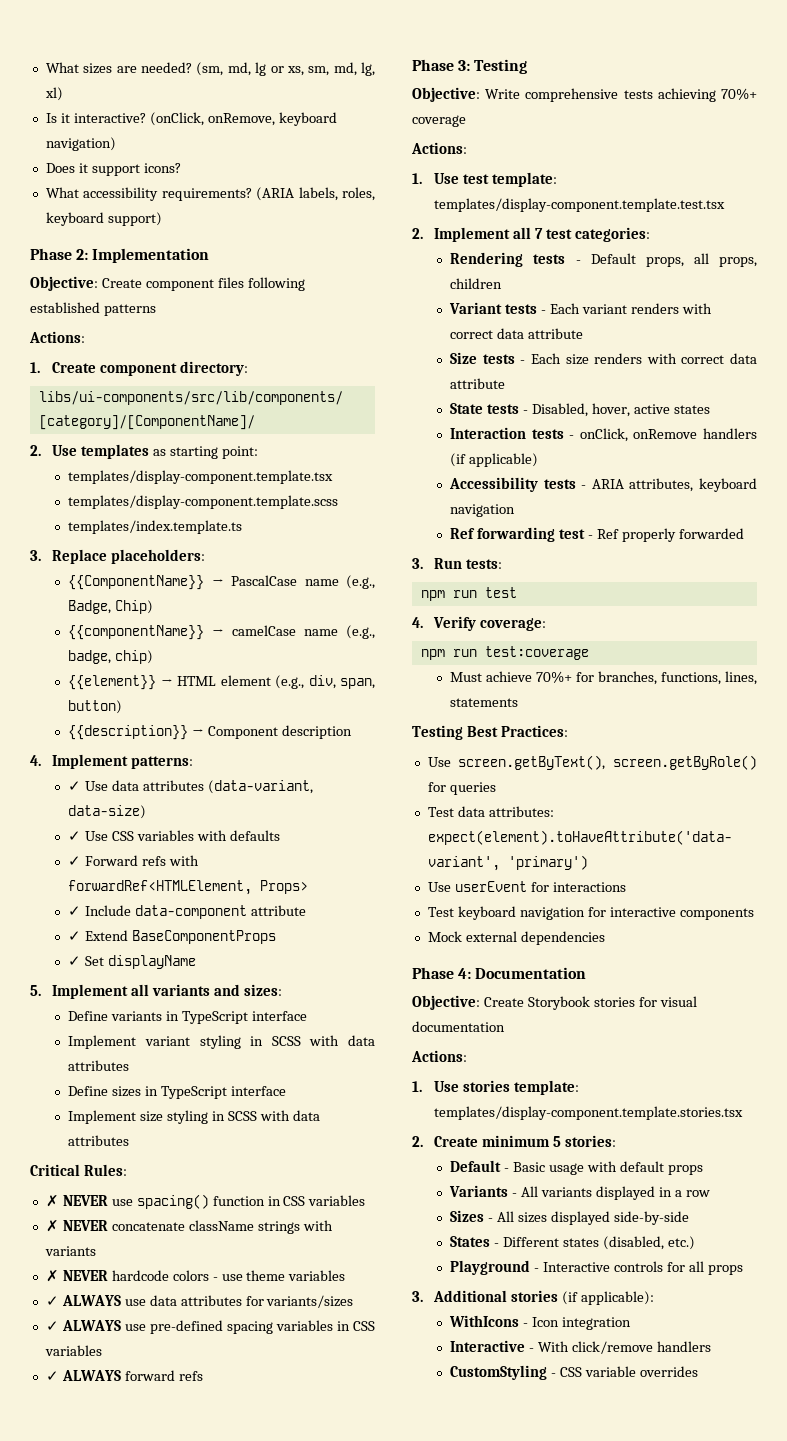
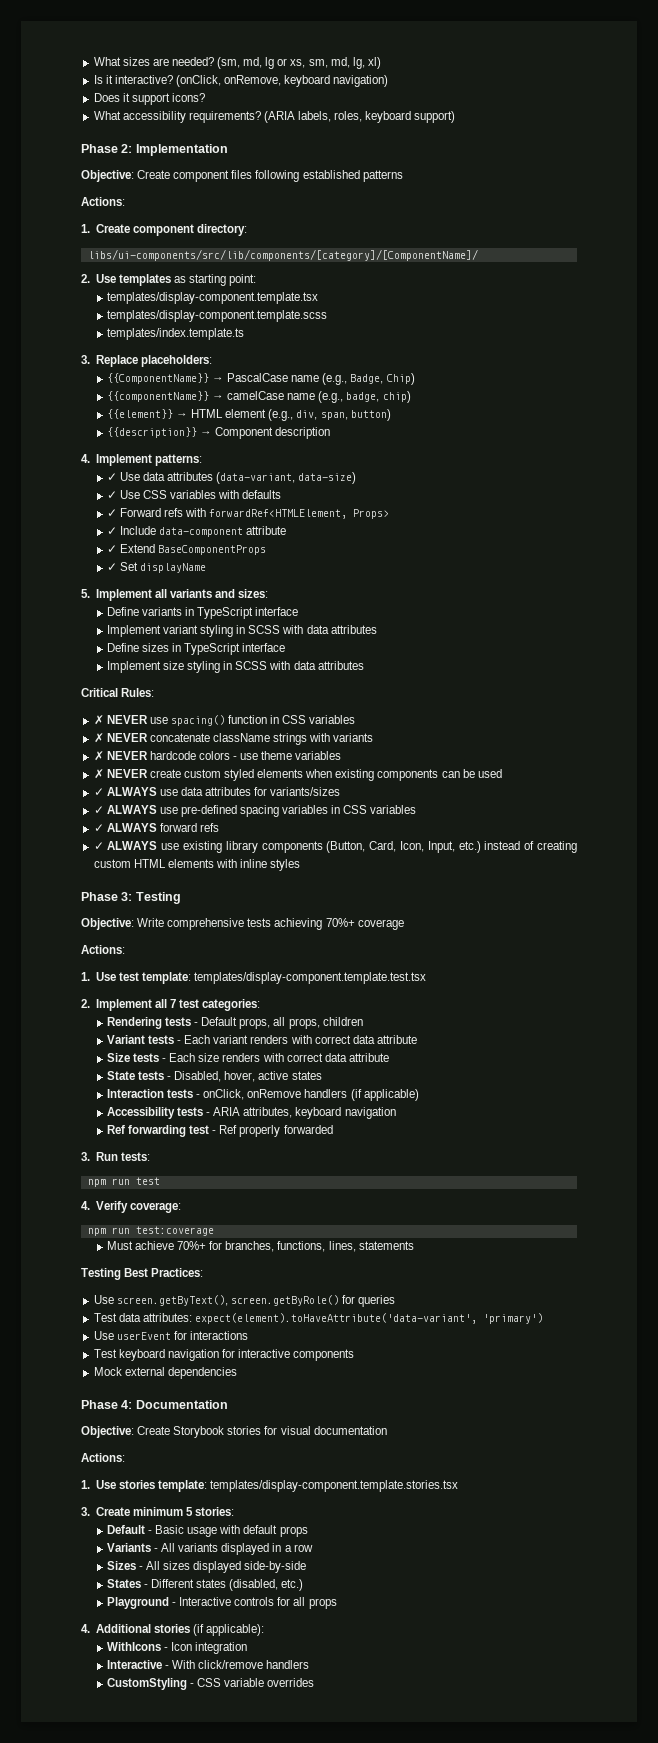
(346, 1275) none -> [93,769,502,781] // ✗ NEVER create custom styled elements when existing components can be used
(203, 1376) none -> [93,841,578,853] [93,859,301,871] // ✓ ALWAYS use existing library components (Button, Card, Icon, Input, etc.) instead of creating custom HTML elements with inline styles
[412,1136,423,1147] 2. -> [81,1507,90,1516] 3.
[412,1291,423,1302] 3. -> [81,1624,90,1633] 4.

